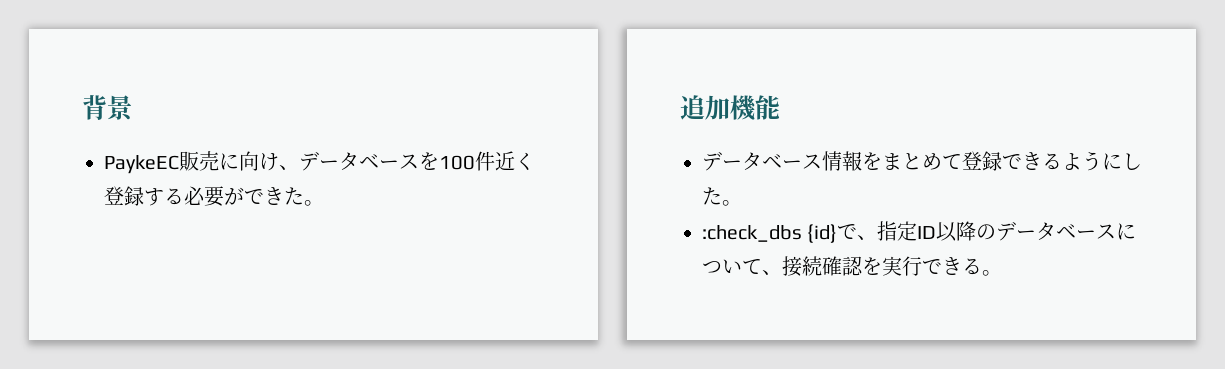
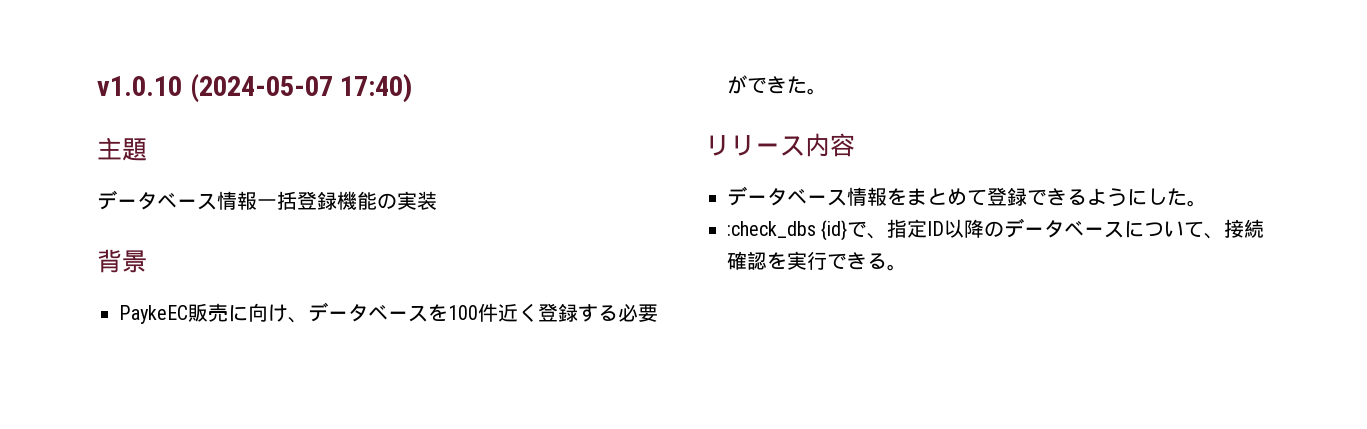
(82, 107) none -> [97,74,413,103] [97,137,147,161] [97,190,437,210] v1.0.10 (2024-05-07 17:40) // 主題 // データベース情報一括登録機能の実装 //
[680,95,780,121] 追加機能 -> [705,133,855,157] リリース内容

